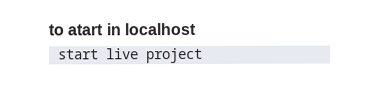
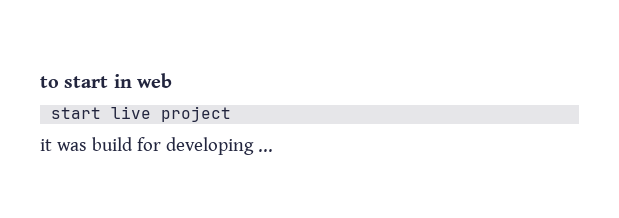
[67,22,196,36] atart in localhost -> [64,73,172,88] start in web
(203, 55) none -> [40,137,273,155] // it was build for developing ...

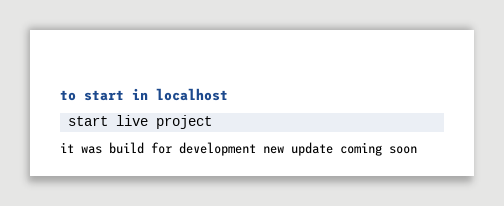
[136,73,172,88] web -> [156,88,228,101] localhost
[165,137,273,155] developing ... -> [179,142,417,156] development new update coming soon

